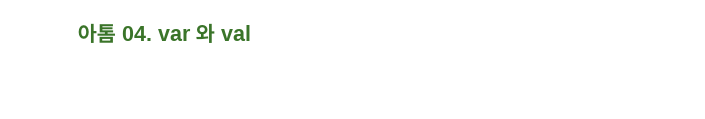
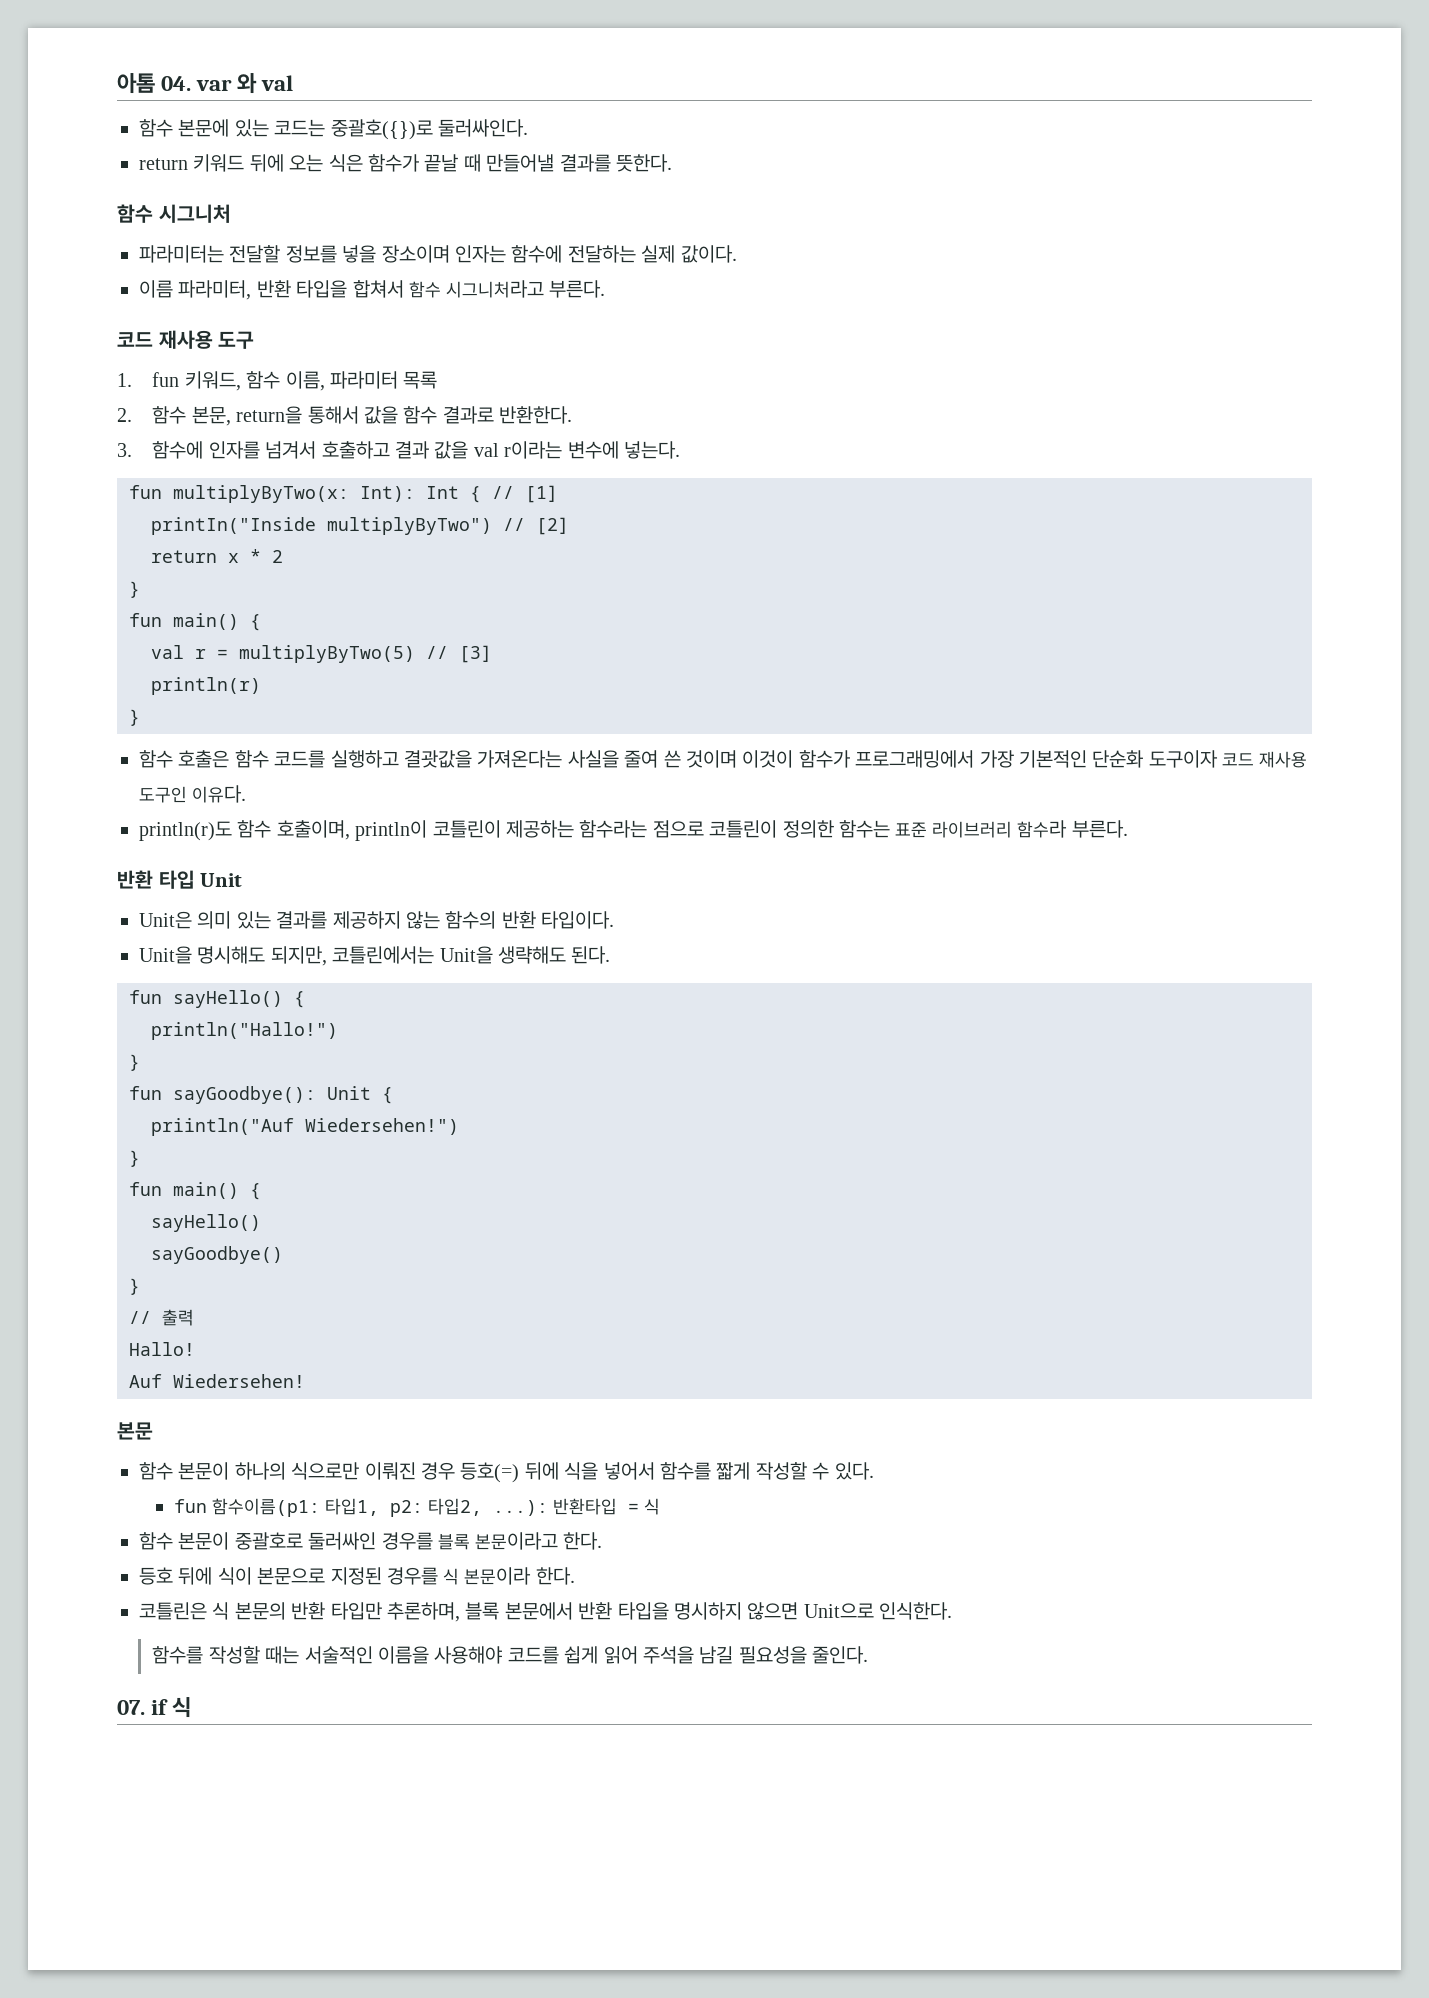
(251, 33) none -> [139,119,528,140] [139,154,672,172] [117,204,231,223] [139,245,737,263] [139,280,606,300] [117,330,255,349] [117,371,438,391] [117,406,573,426] [117,441,680,459] [129,485,558,503] [151,517,569,535] [151,549,283,563] [129,581,140,598] [129,613,261,631] [151,645,492,663] [151,677,261,695] [129,709,140,726] [139,750,1308,768] [139,785,246,803] [139,820,1128,841] [117,870,243,889] [139,911,615,929] [139,946,611,966] [129,990,305,1008] [151,1022,338,1040] [129,1054,140,1071] [129,1086,393,1104] [151,1118,459,1136] [129,1150,140,1167] [129,1182,261,1200] [151,1214,261,1232] [151,1246,283,1264] [129,1278,140,1295] [129,1309,194,1326] [129,1342,195,1356] [129,1374,305,1388] [117,1422,153,1440] [139,1462,874,1483] [174,1498,661,1517] [139,1532,603,1550] [139,1567,575,1585] [139,1602,953,1622] [152,1646,869,1664] [117,1697,192,1718] // 함수 본문에 있는 코드는 중괄호({})로 둘러싸인다. // return 키워드 뒤에 오는 식은 함수가 끝날 때 만들어낼 결과를 뜻한다. // 함수 시그니처 // 파라미터는 전달할 정보를 넣을 장소이며 인자는 함수에 전달하는 실제 값이다. // 이름 파라미터, 반환 타입을 합쳐서 함수 시그니처라고 부른다. // 코드 재사용 도구 // 1. fun 키워드, 함수 이름, 파라미터 목록 // 2. 함수 본문, return을 통해서 값을 함수 결과로 반환한다. // 3. 함수에 인자를 넘겨서 호출하고 결과 값을 val r이라는 변수에 넣는다. // fun multiplyByTwo(x: Int): Int { // [1] // printIn("Inside multiplyByTwo") // [2] // return x * 2 // } // fun main() { // val r = multiplyByTwo(5) // [3] // println(r) // } // 함수 호출은 함수 코드를 실행하고 결괏값을 가져온다는 사실을 줄여 쓴 것이며 이것이 함수가 프로그래밍에서 가장 기본적인 단순화 도구이자 코드 재사용 도구인 이유다. // println(r)도 함수 호출이며, println이 코틀린이 제공하는 함수라는 점으로 코틀린이 정의한 함수는 표준 라이브러리 함수라 부른다. // 반환 타입 Unit // Unit은 의미 있는 결과를 제공하지 않는 함수의 반환 타입이다. // Unit을 명시해도 되지만, 코틀린에서는 Unit을 생략해도 된다. // fun sayHello() { // println("Hallo!") // } // fun sayGoodbye(): Unit { // priintln("Auf Wiedersehen!") // } // fun main() { // sayHello() // sayGoodbye() // } // // 출력 // Hallo! // Auf Wiedersehen! // 본문 // 함수 본문이 하나의 식으로만 이뤄진 경우 등호(=) 뒤에 식을 넣어서 함수를 짧게 작성할 수 있다. // fun 함수이름(p1: 타입1, p2: 타입2, ...): 반환타입 = 식 // 함수 본문이 중괄호로 둘러싸인 경우를 블록 본문이라고 한다. // 등호 뒤에 식이 본문으로 지정된 경우를 식 본문이라 한다. // 코틀린은 식 본문의 반환 타입만 추론하며, 블록 본문에서 반환 타입을 명시하지 않으면 Unit으로 인식한다. // 함수를 작성할 때는 서술적인 이름을 사용해야 코드를 쉽게 읽어 주석을 남길 필요성을 줄인다. // 07. if 식

